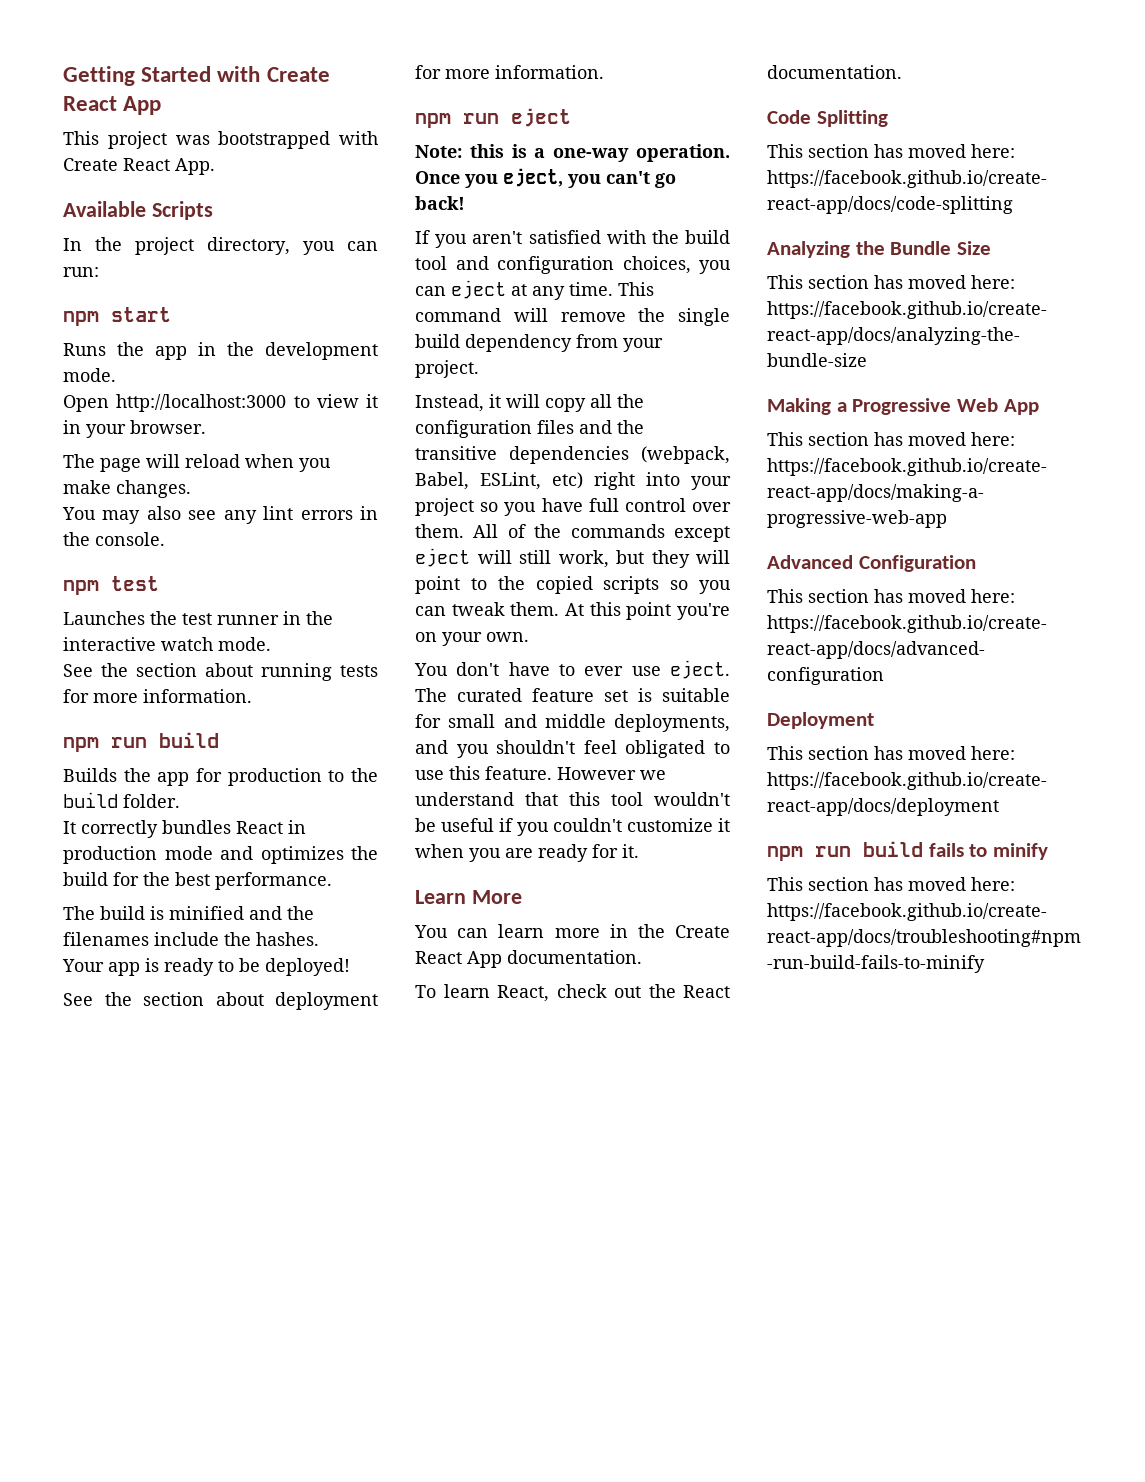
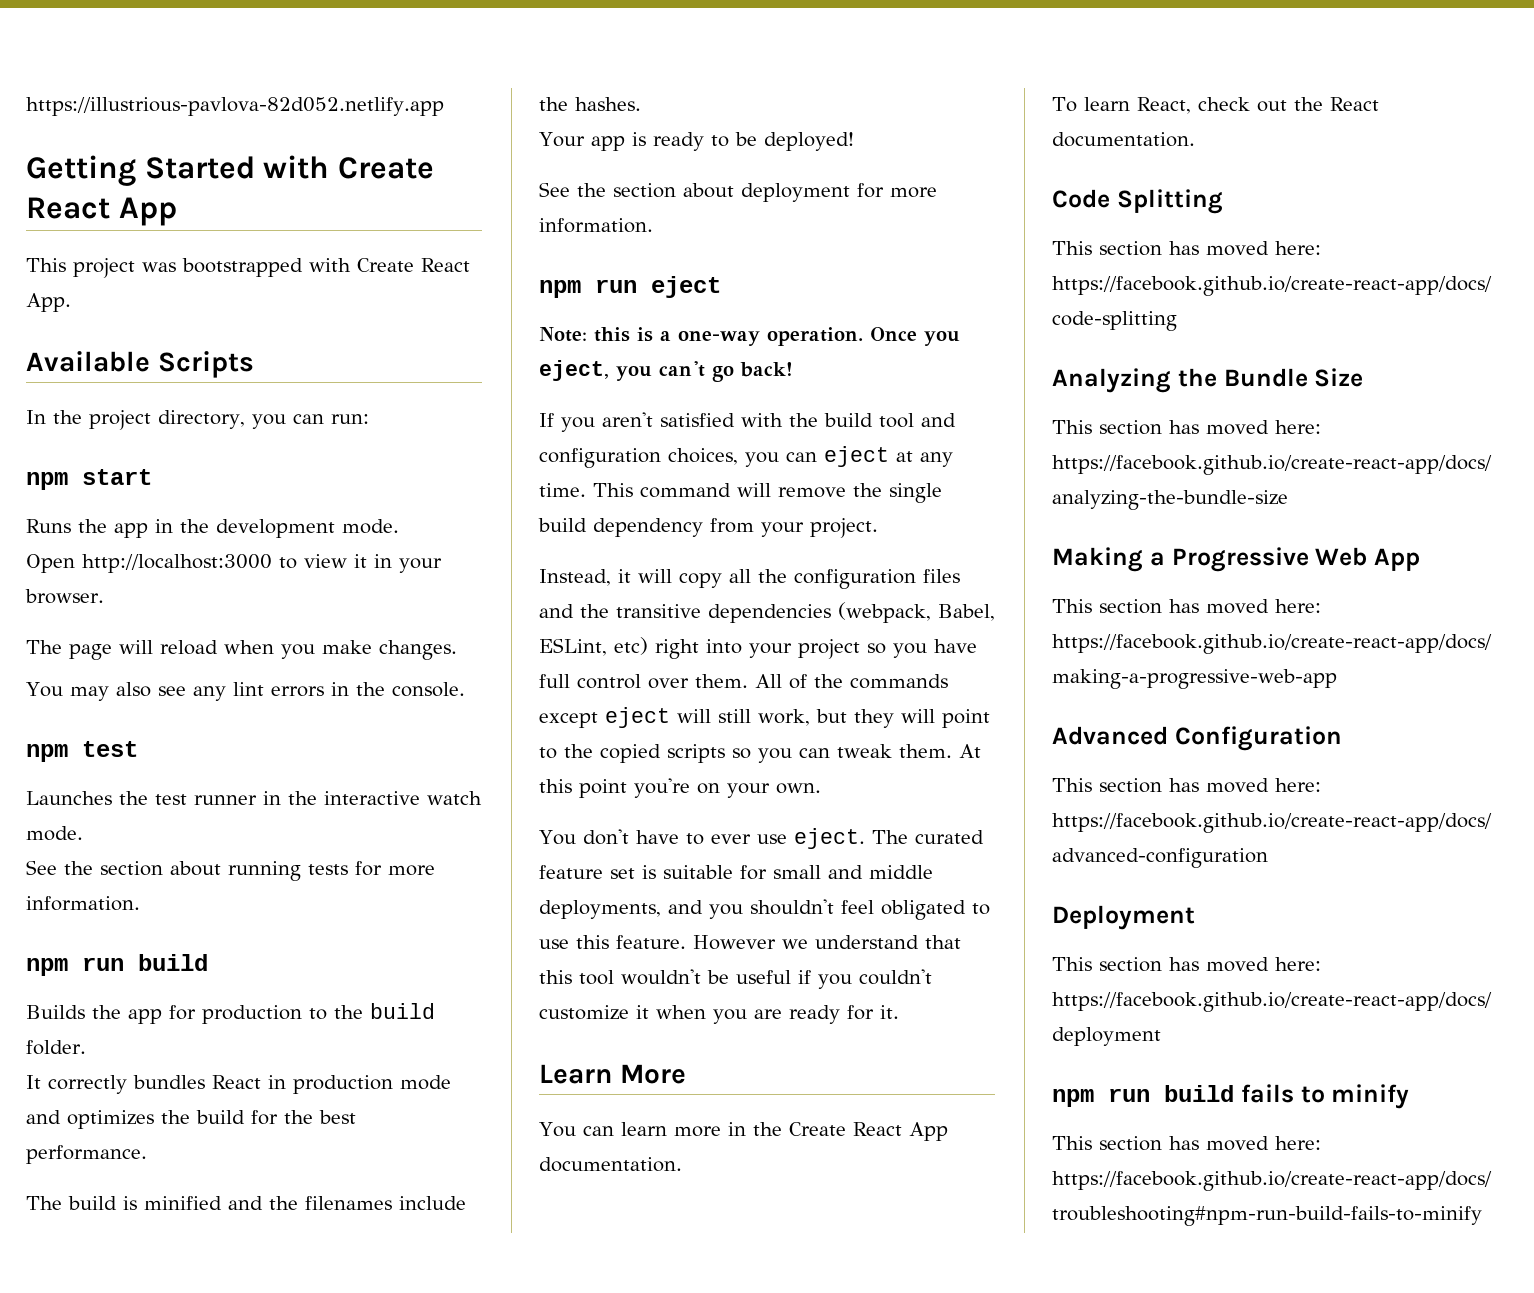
(63, 76) none -> [26,97,444,116] https://illustrious-pavlova-82d052.netlify.app //

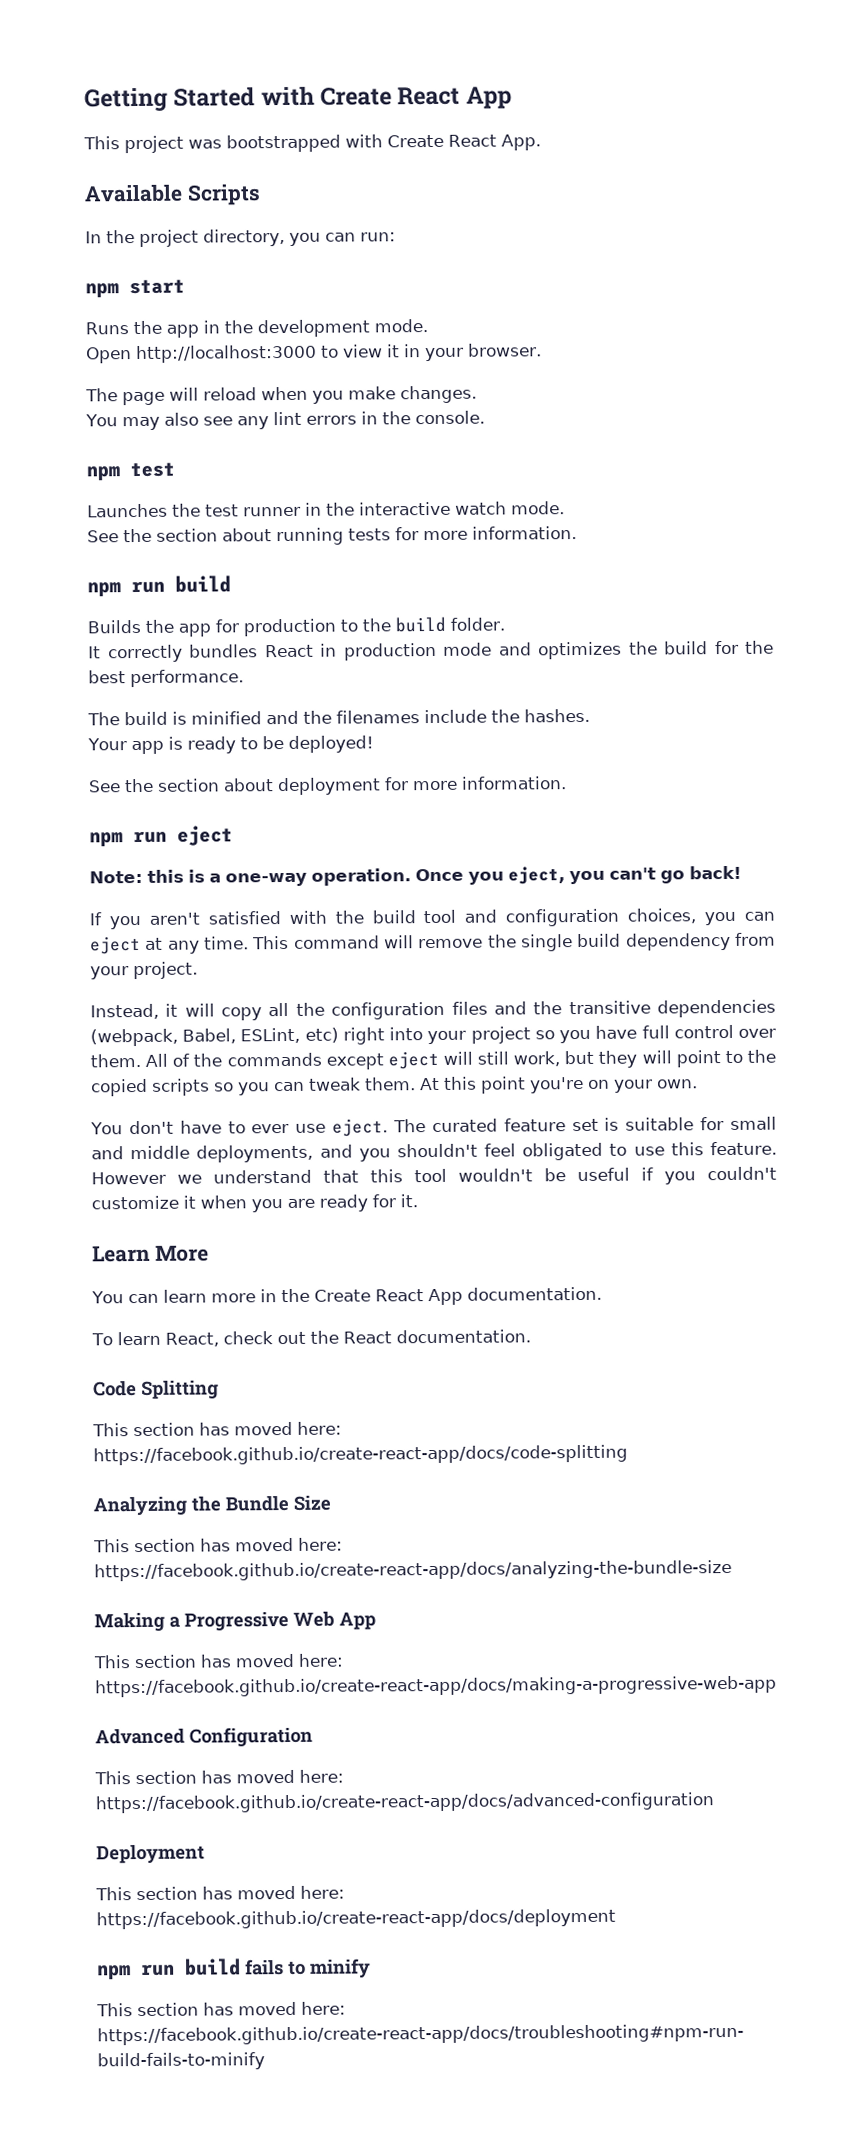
[26,97,444,116] https://illustrious-pavlova-82d052.netlify.app // -> (84, 100) none

